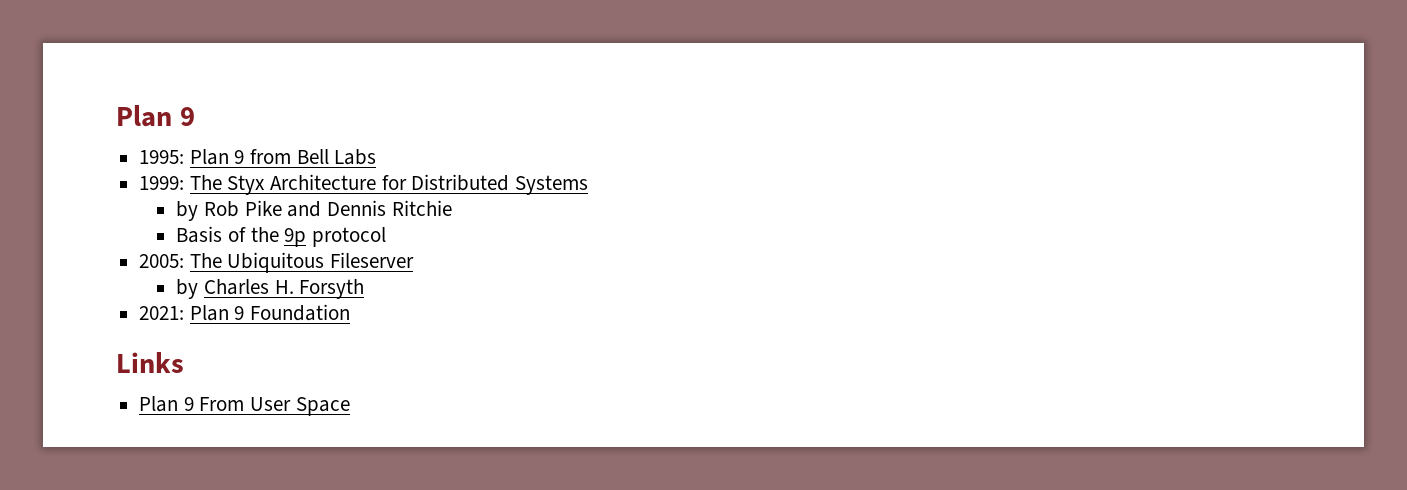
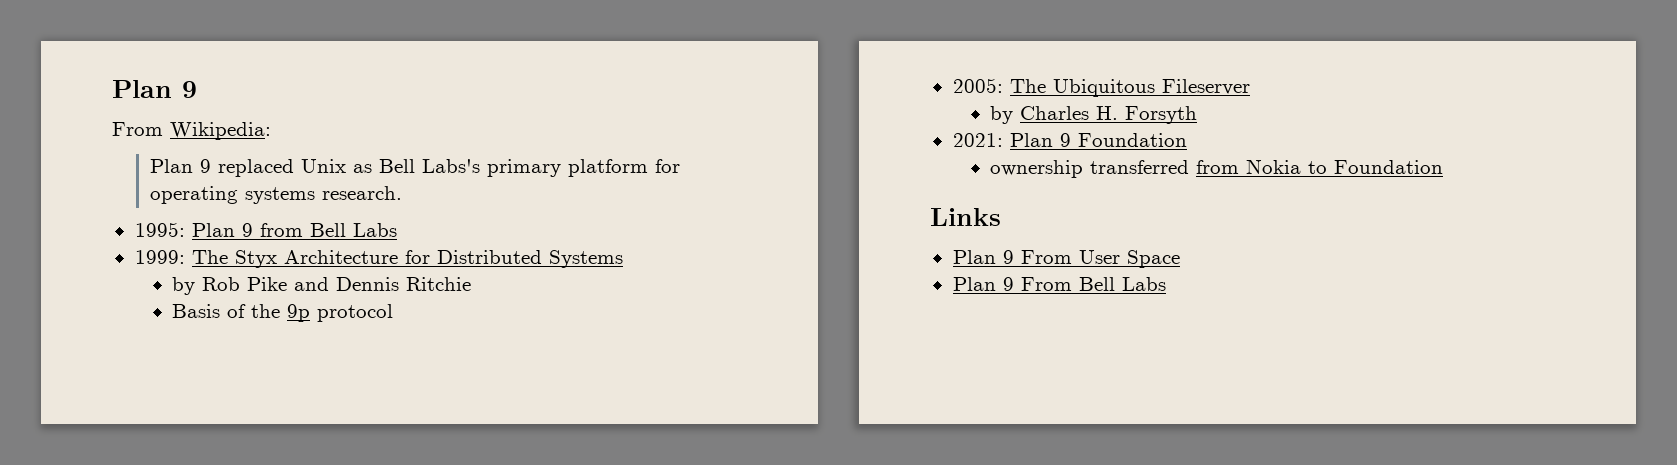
[116,105,195,127] Plan 9 -> [112,80,197,98] [112,122,271,140] [149,159,680,177] [149,186,402,204] Plan 9 // From Wikipedia: // Plan 9 replaced Unix as Bell Labs's primary platform for operating systems research.
(351, 312) none -> [990,159,1444,178] // ownership transferred from Nokia to Foundation
(350, 406) none -> [952,277,1166,291] // Plan 9 From Bell Labs

